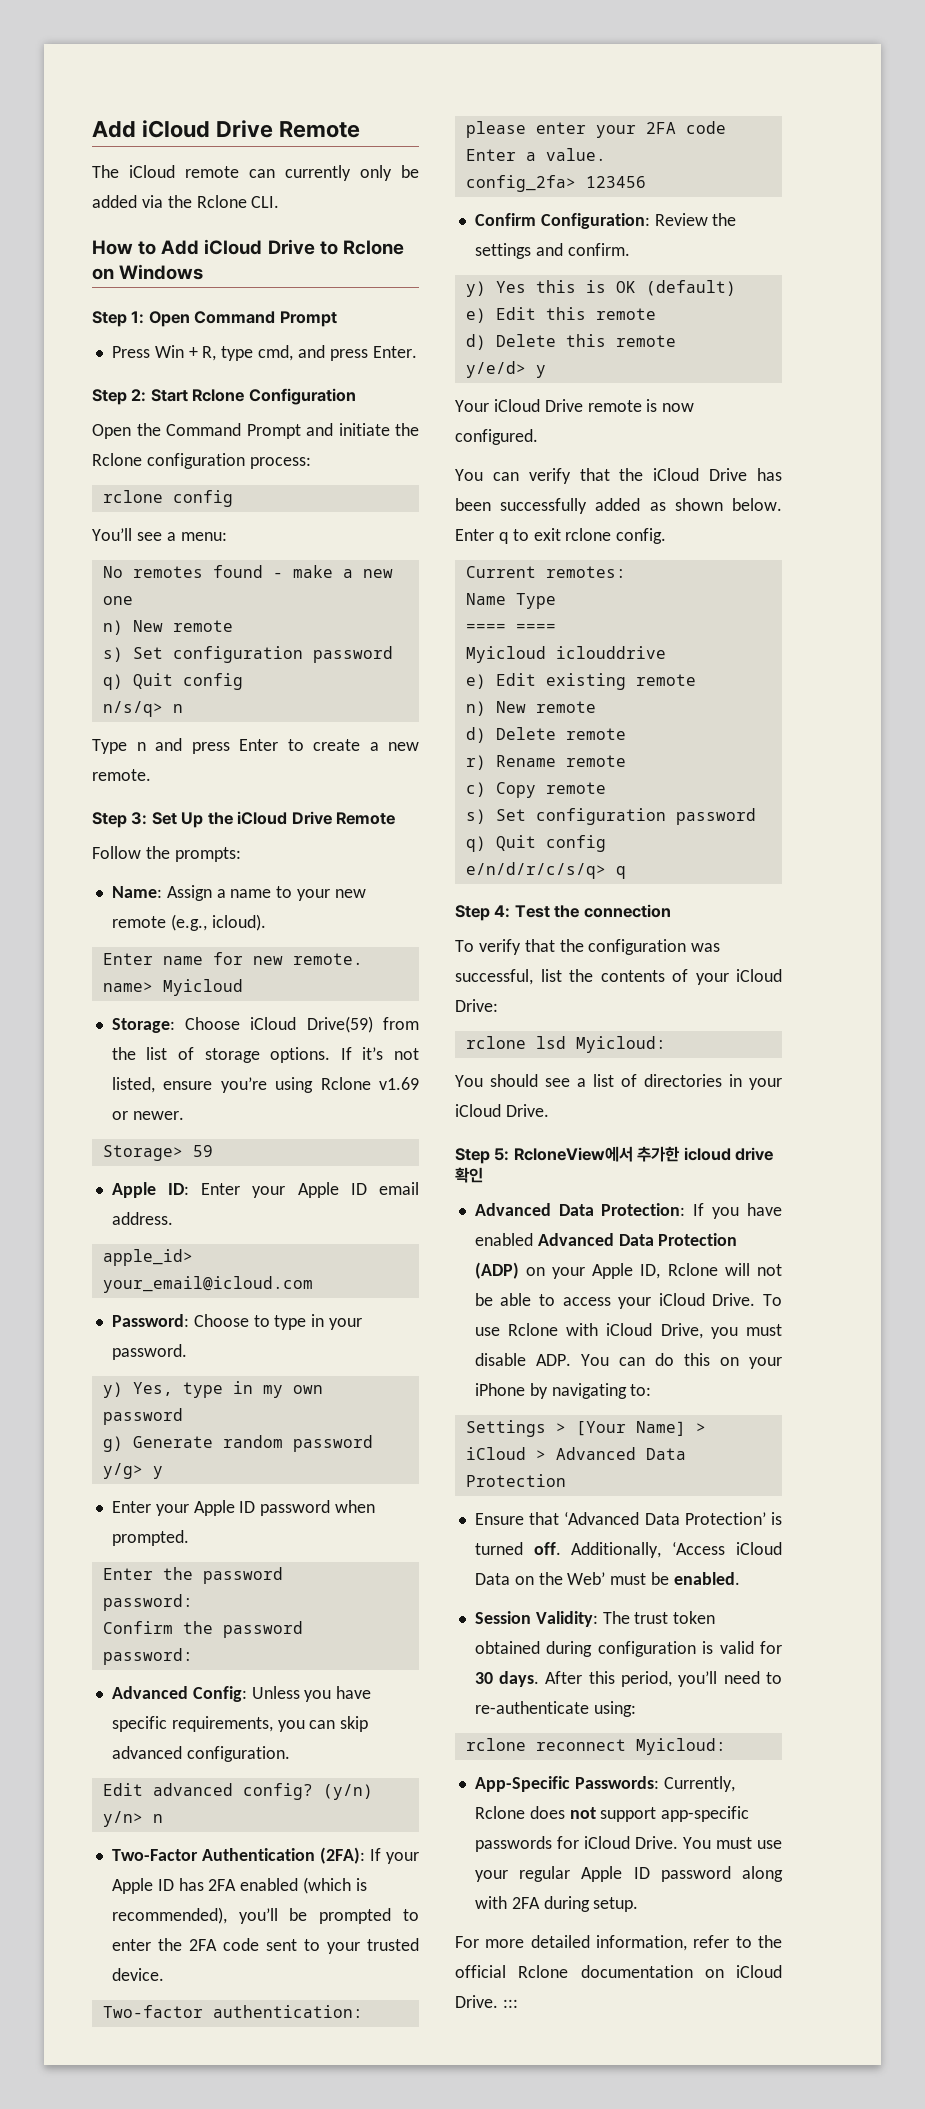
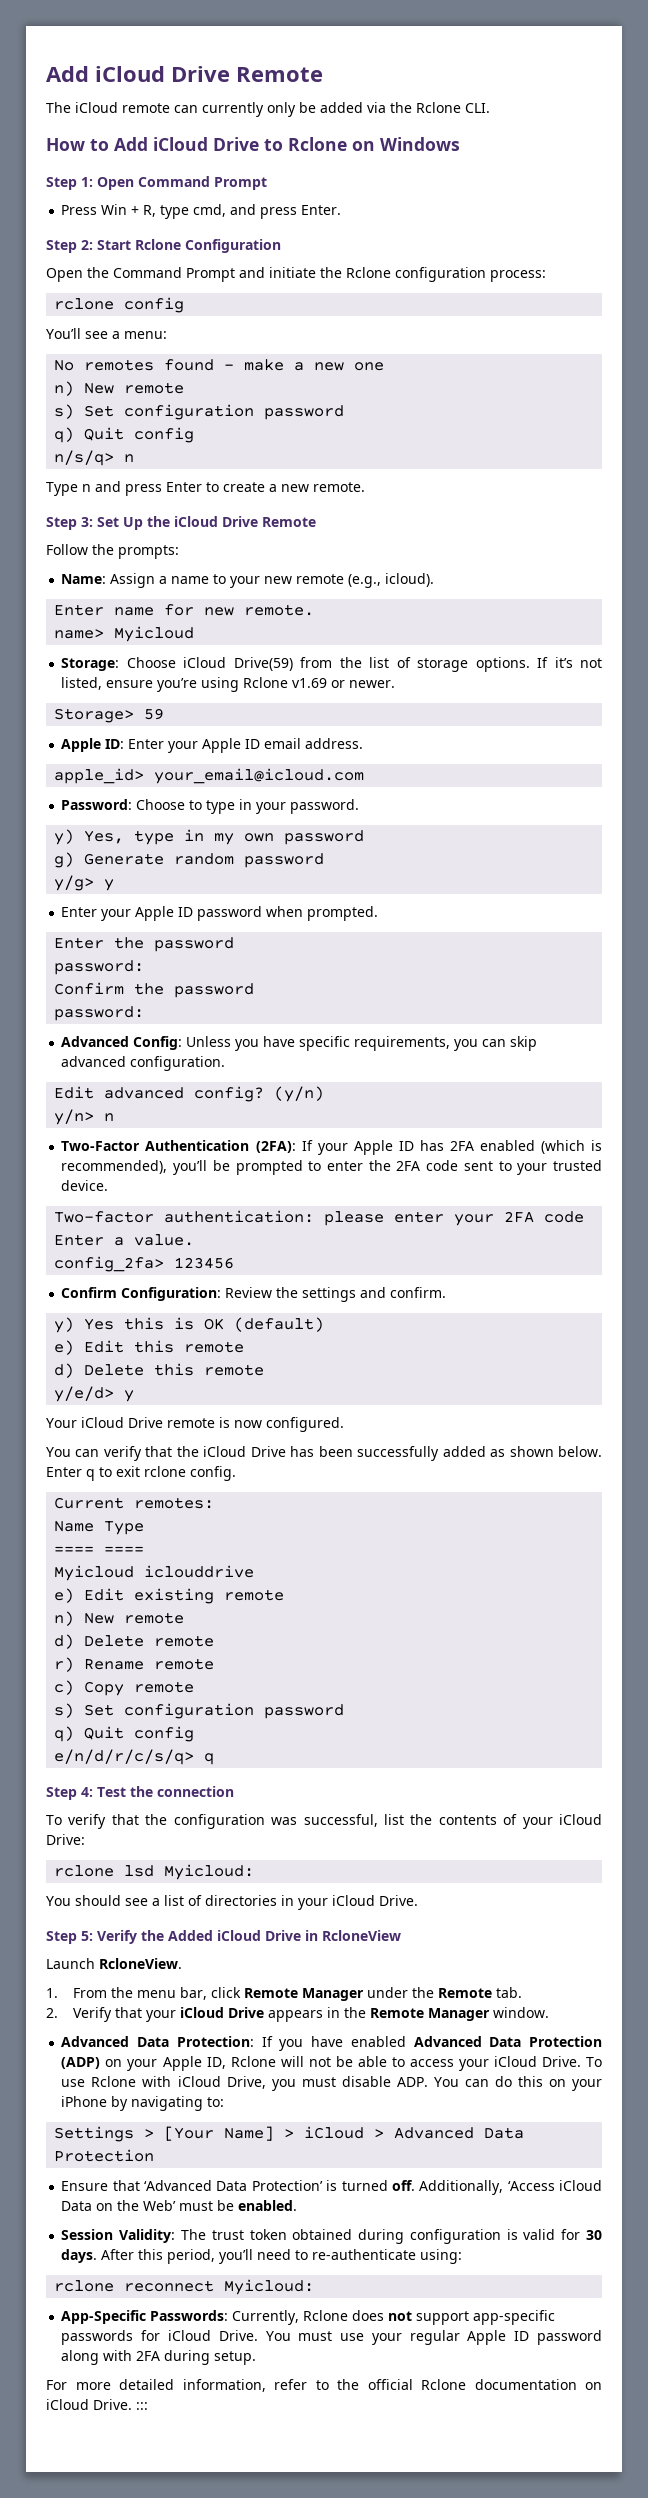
[513,1146,774,1162] [455,1167,483,1183] RcloneView에서 추가한 icloud drive 확인 -> [97,1930,401,1944] [46,1958,182,1969] [46,1987,523,2001] [46,2007,550,2022] Verify the Added iCloud Drive in RcloneView // Launch RcloneView. // 1. From the menu bar, click Remote Manager under the Remote tab. // 2. Verify that your iCloud Drive appears in the Remote Manager window.

